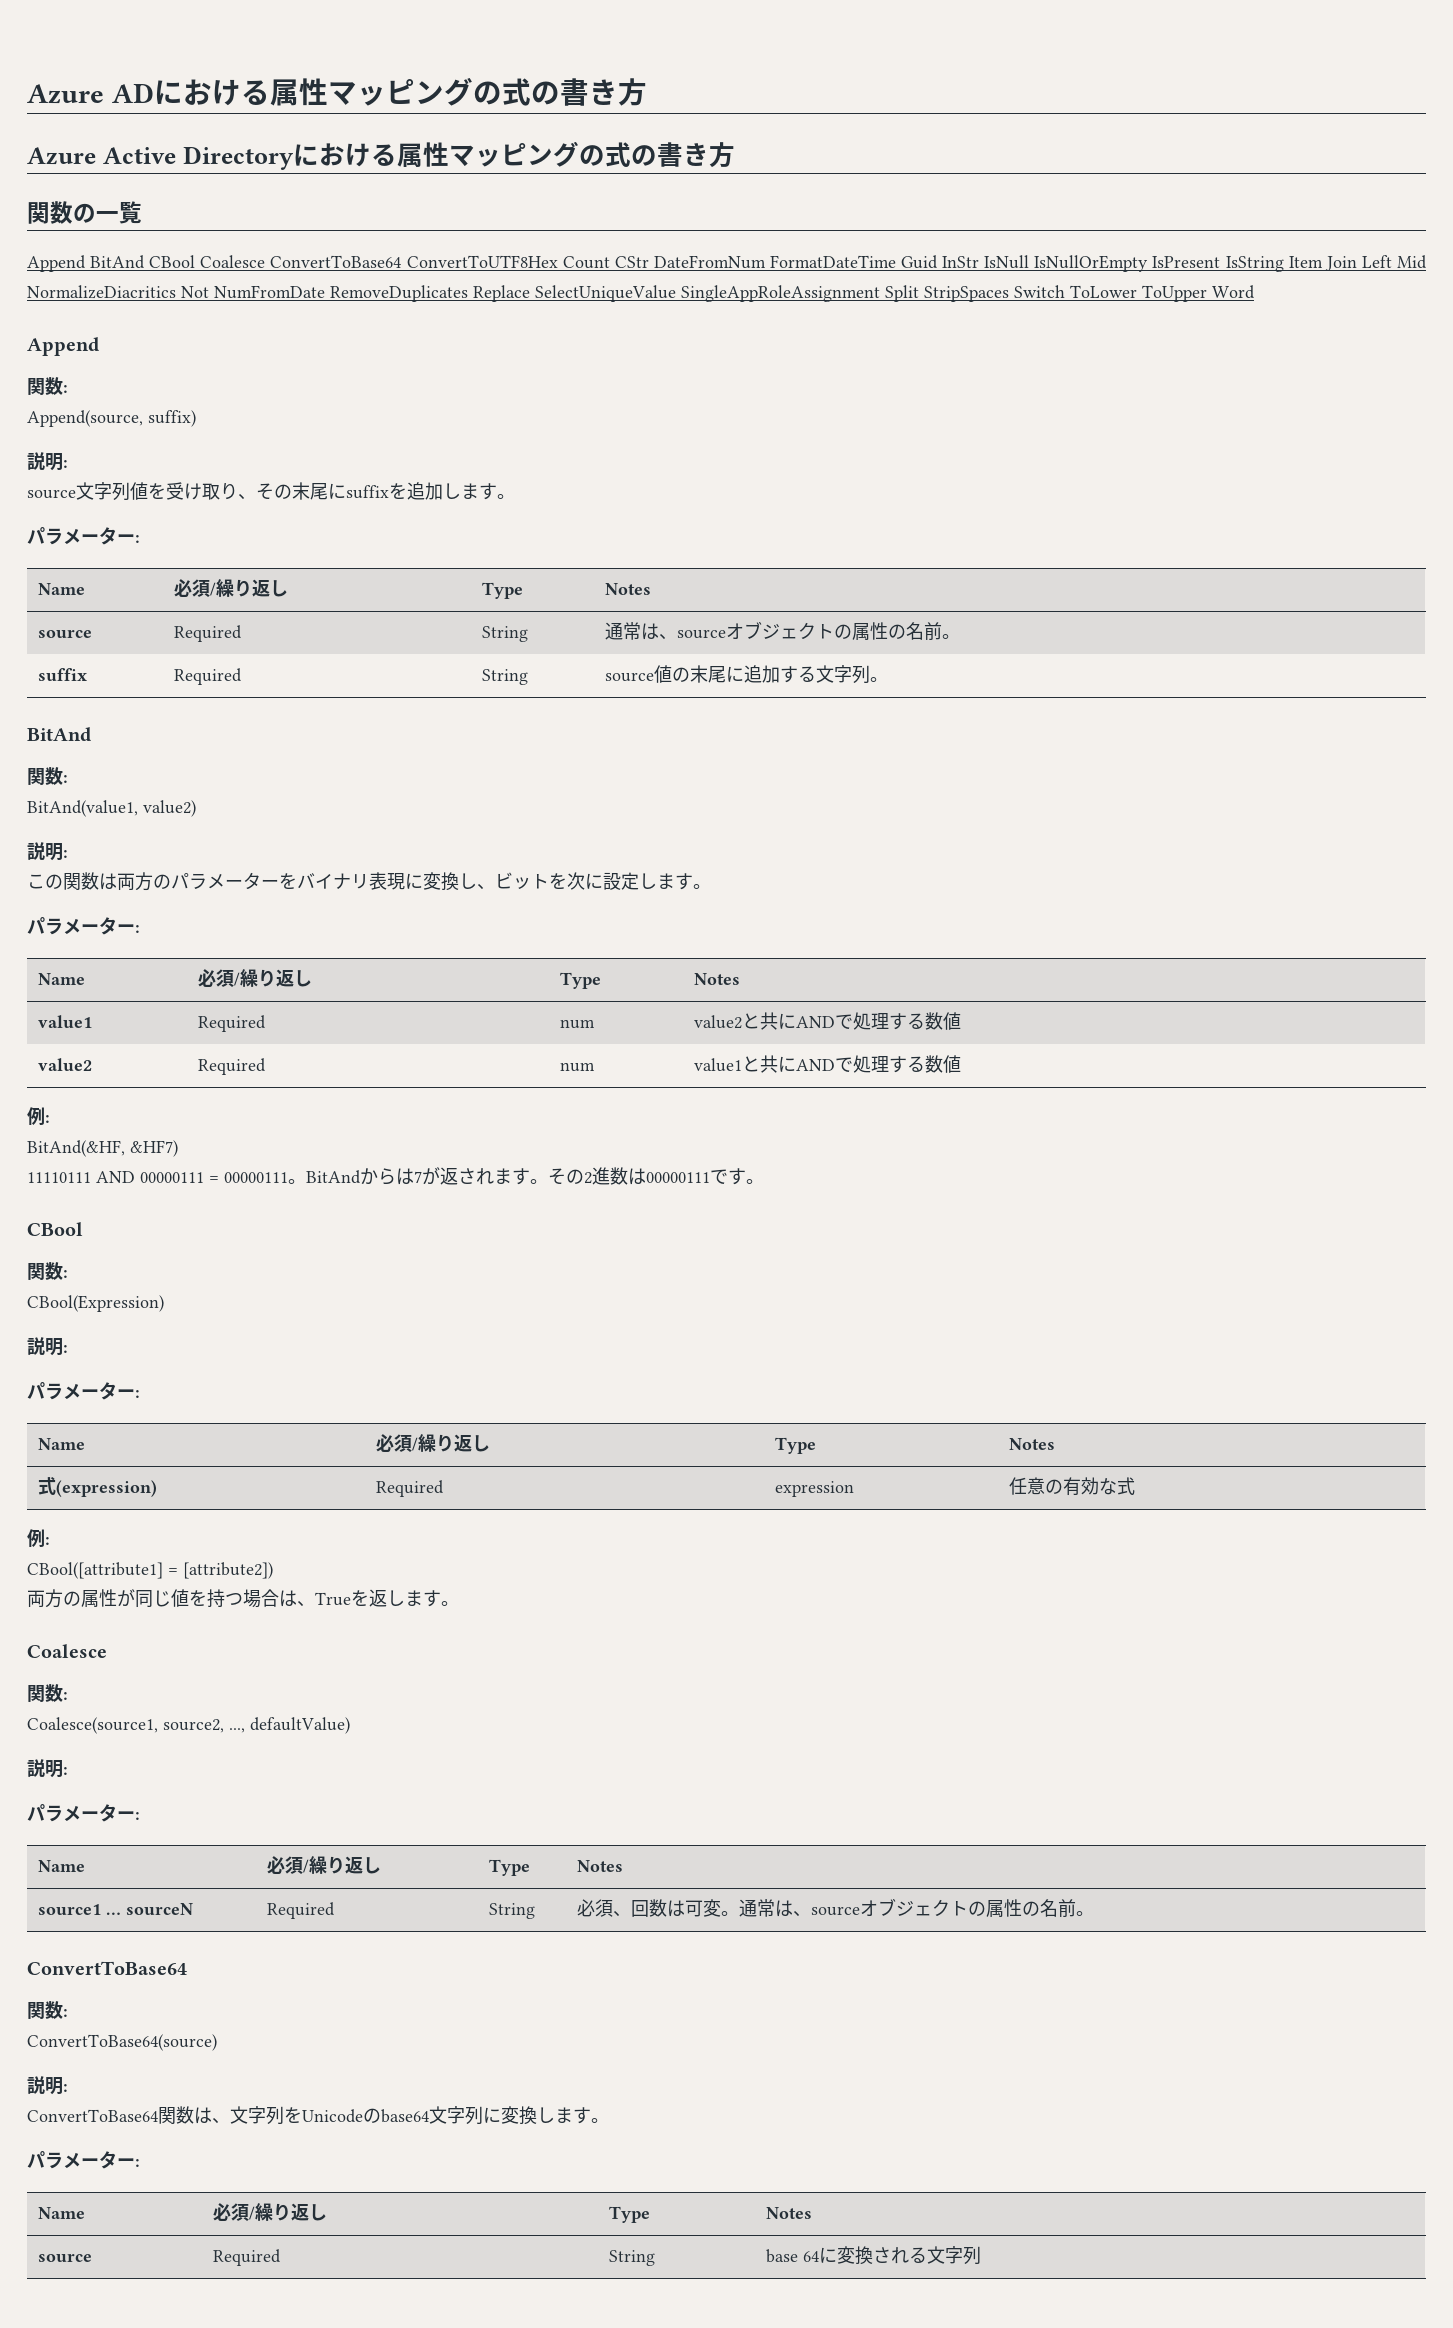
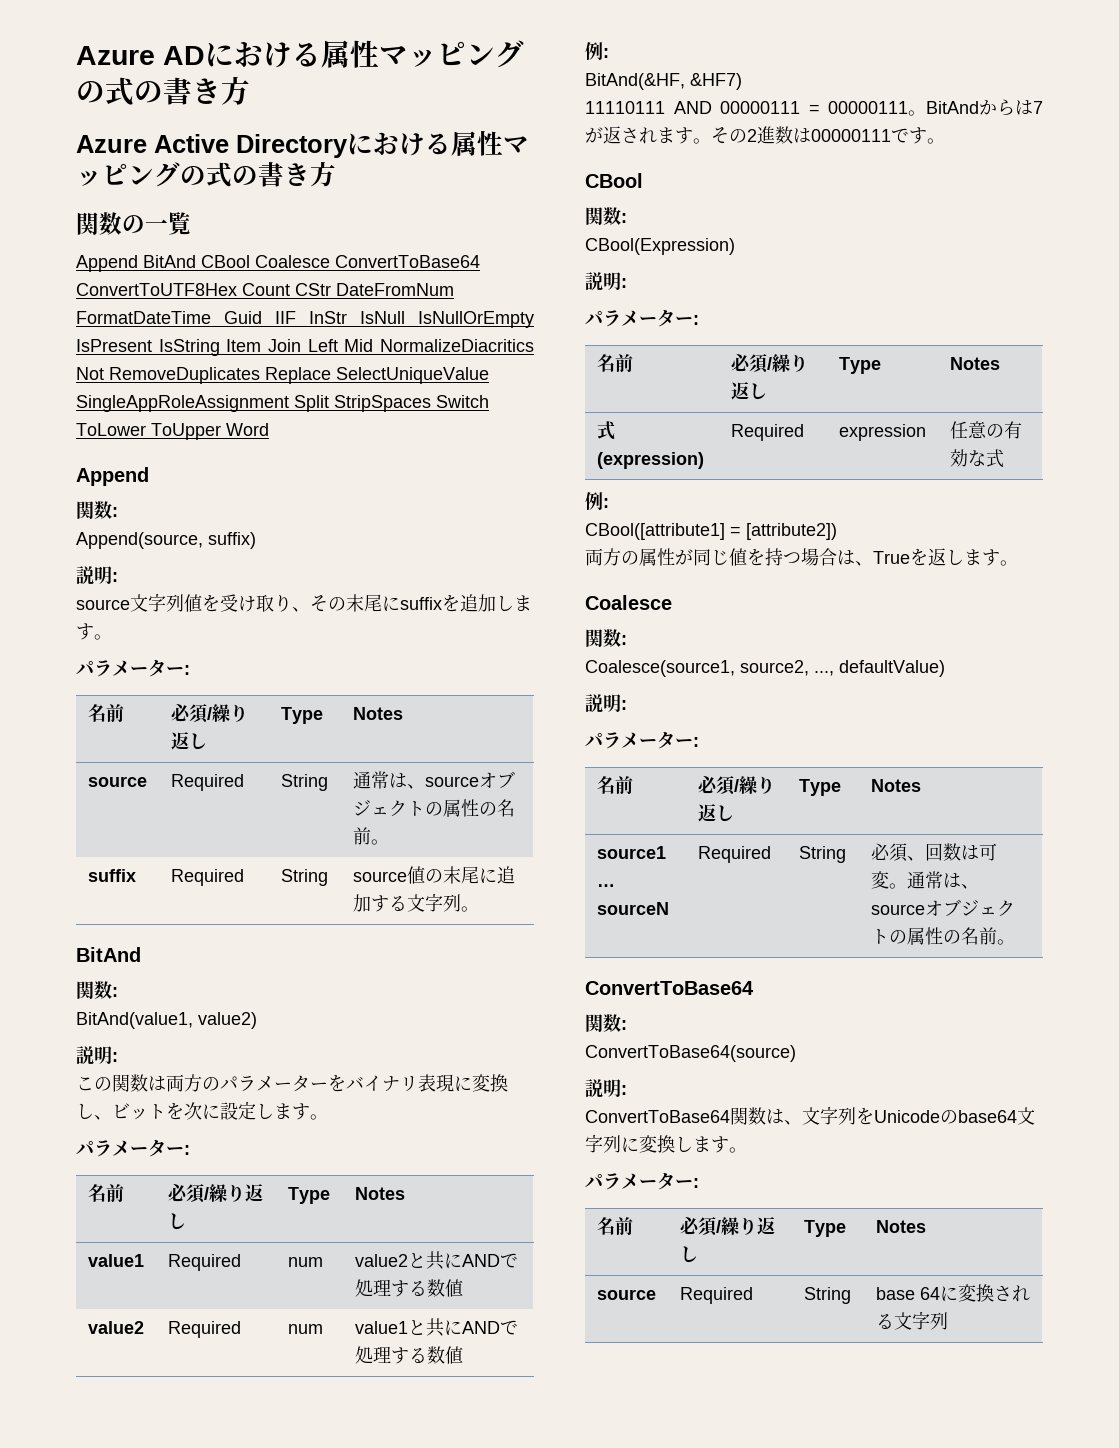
(939, 262) none -> [275,311,296,324] IIF
[214,285,325,299] NumFromDate -> (104, 373) none
[38,583,86,595] Name -> [87,704,124,722] 名前
[38,973,86,985] Name -> [87,1184,124,1202] 名前
[38,1438,86,1450] Name -> [596,354,633,372] 名前
[38,1860,86,1872] Name -> [596,776,633,794] 名前
[38,2207,86,2219] Name -> [596,1217,633,1235] 名前

